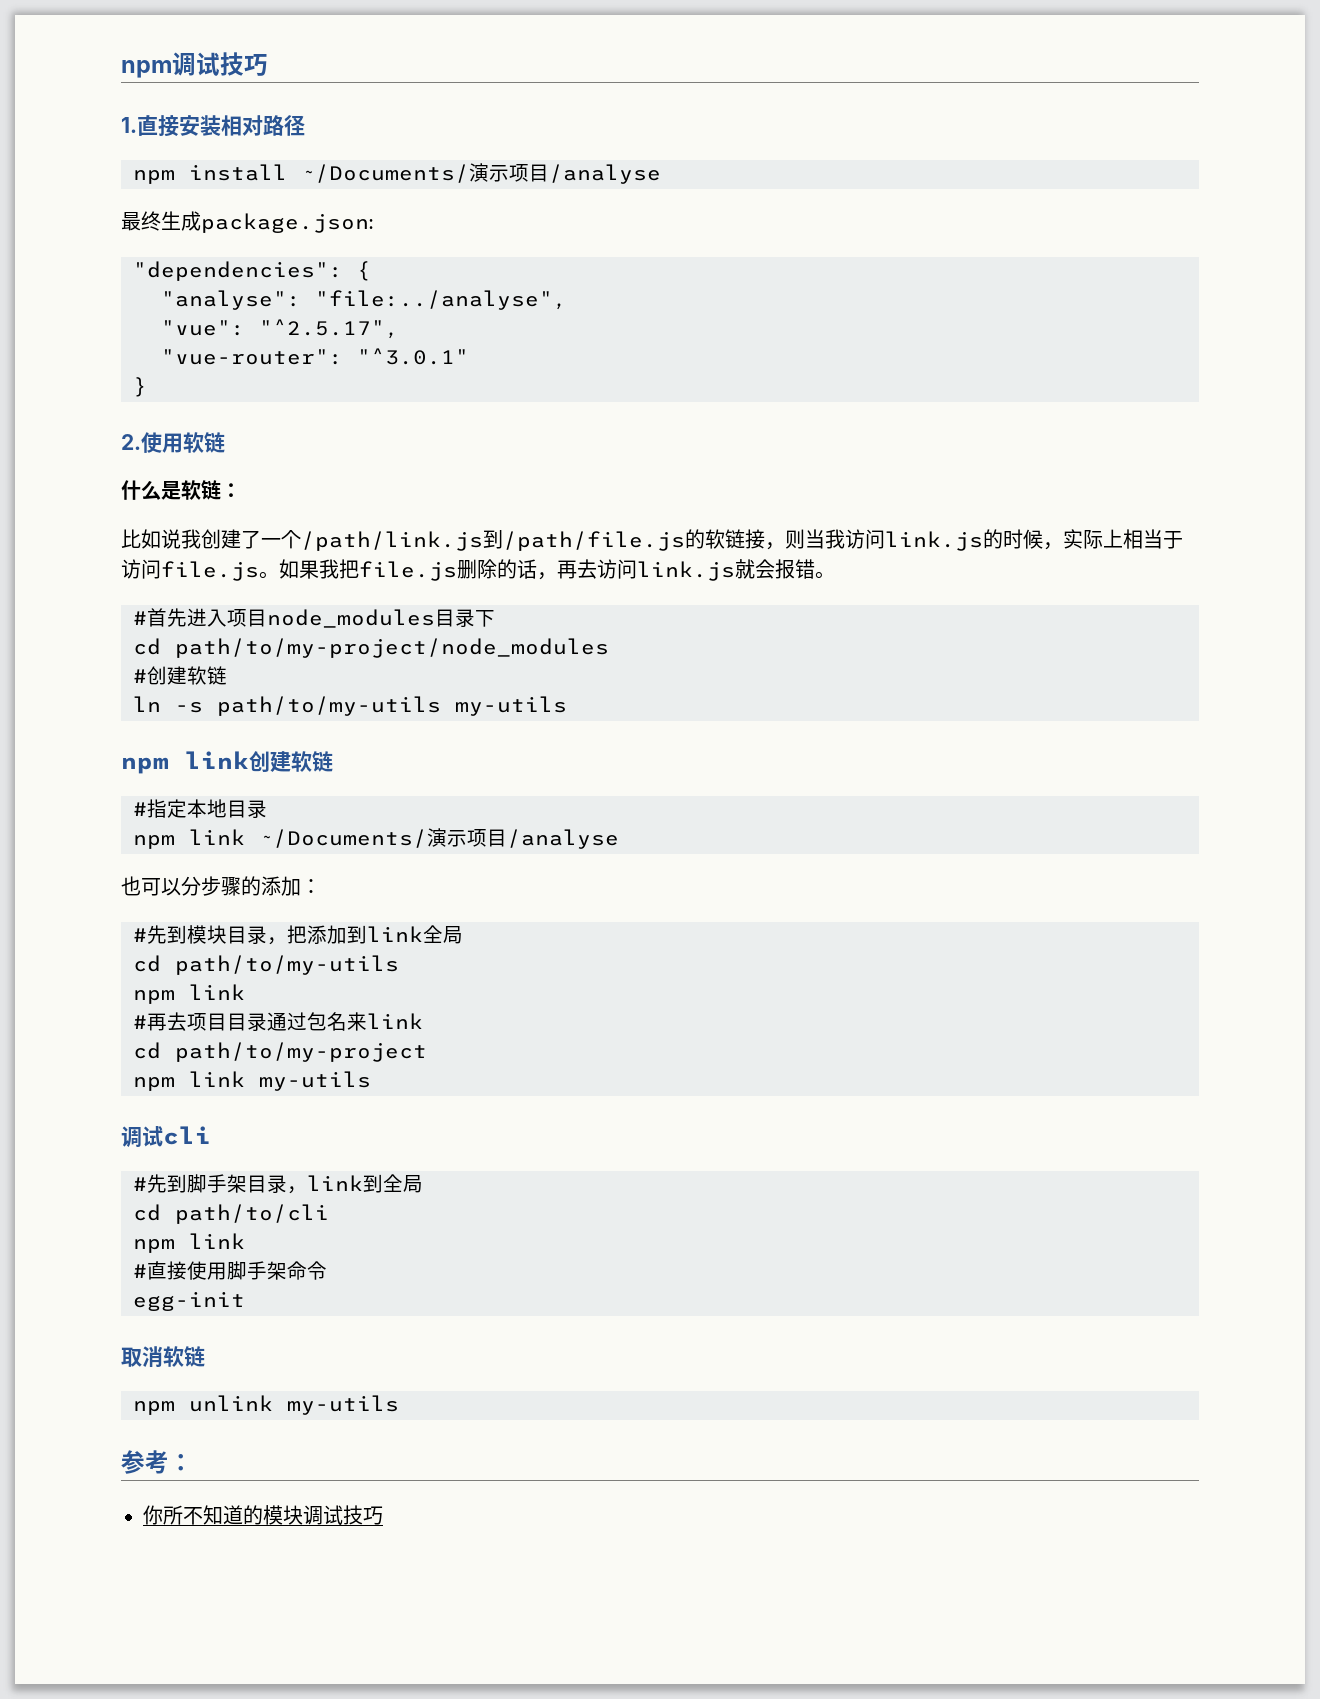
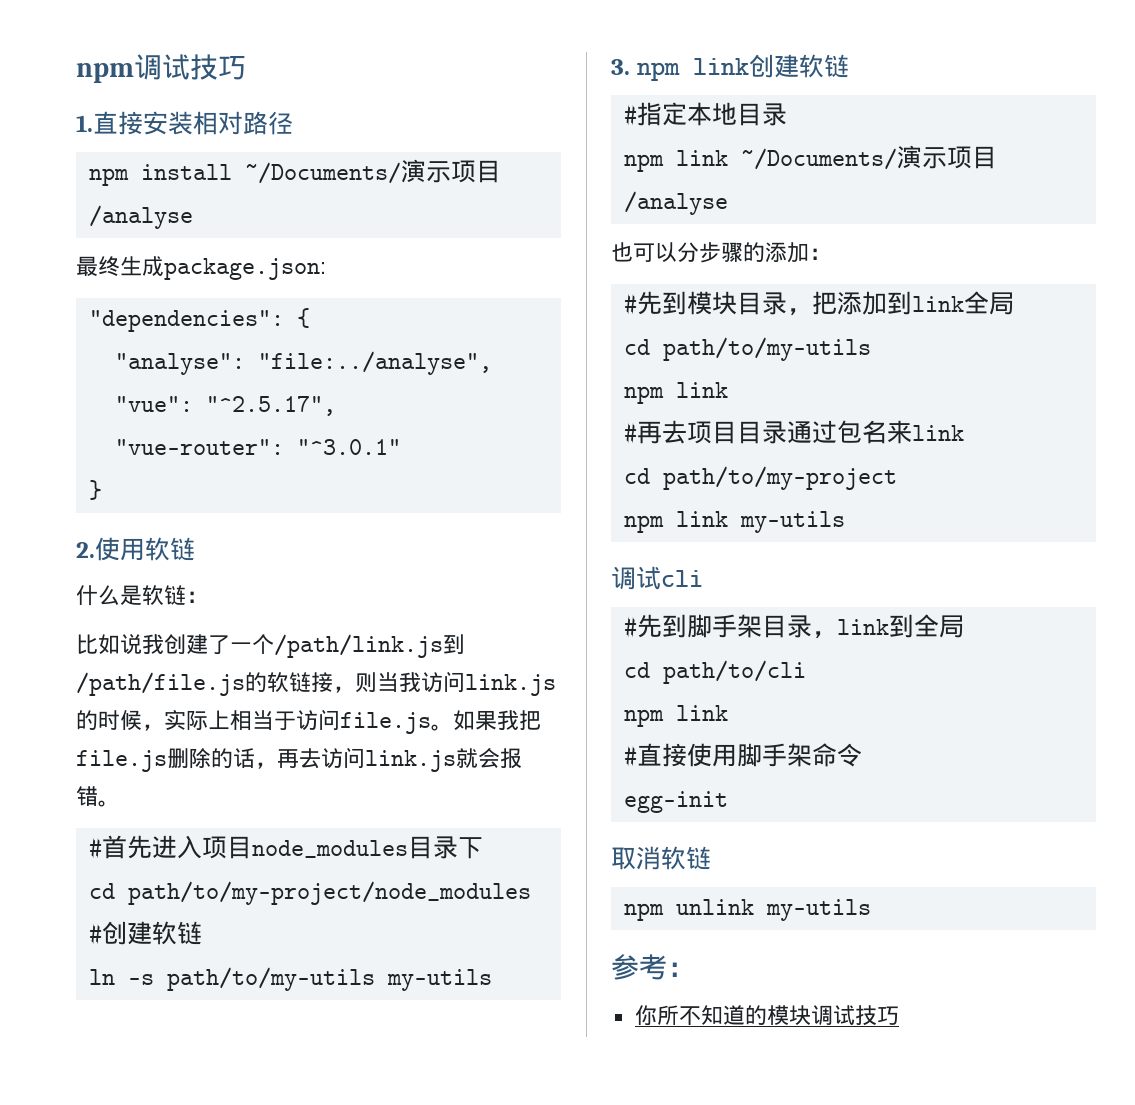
(567, 706) none -> [611,59,630,75] 3.

